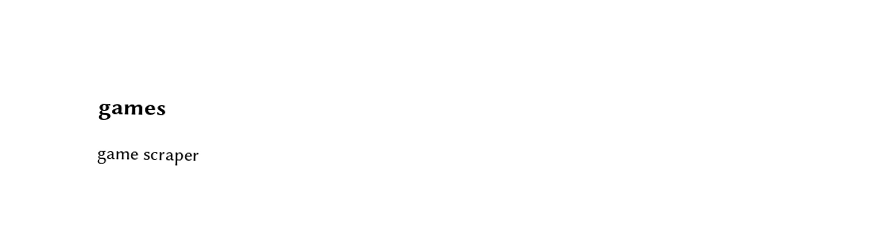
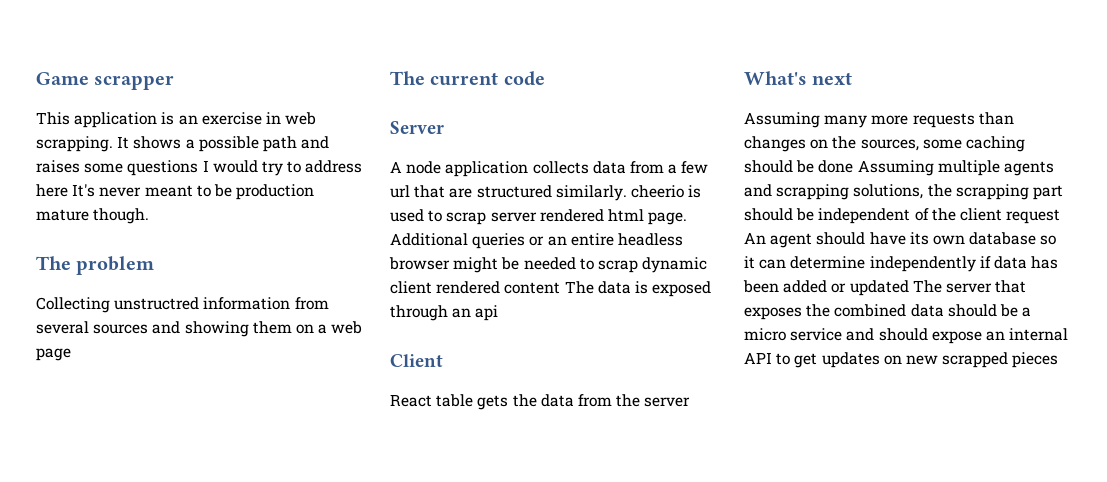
[97,103,167,122] [97,149,200,166] games // game scraper -> [36,72,175,90] [36,112,317,128] [36,136,330,152] [36,160,363,176] [36,184,315,200] [36,208,150,224] [36,256,155,275] [36,297,329,313] [36,321,363,337] [36,348,71,361] [390,71,545,86] [390,121,444,134] [390,161,709,177] [390,185,702,201] [390,209,688,225] [390,233,683,249] [389,257,708,273] [390,281,712,297] [390,305,499,321] [390,354,443,367] [390,394,691,410] [744,71,853,85] [744,112,1014,128] [744,136,1025,152] [744,160,1054,176] [744,184,1063,200] [744,208,1061,224] [744,232,1057,248] [744,256,1059,272] [743,280,1027,296] [744,304,1032,320] [744,328,1069,344] [744,352,1059,368] Game scrapper // This application is an exercise in web scrapping. It shows a possible path and raises some questions I would try to address here It's never meant to be production mature though. // The problem // Collecting unstructred information from several sources and showing them on a web page // The current code // Server // A node application collects data from a few url that are structured similarly. cheerio is used to scrap server rendered html page. Additional queries or an entire headless browser might be needed to scrap dynamic client rendered content The data is exposed through an api // Client // React table gets the data from the server // What's next // Assuming many more requests than changes on the sources, some caching should be done Assuming multiple agents and scrapping solutions, the scrapping part should be independent of the client request An agent should have its own database so it can determine independently if data has been added or updated The server that exposes the combined data should be a micro service and should expose an internal API to get updates on new scrapped pieces

